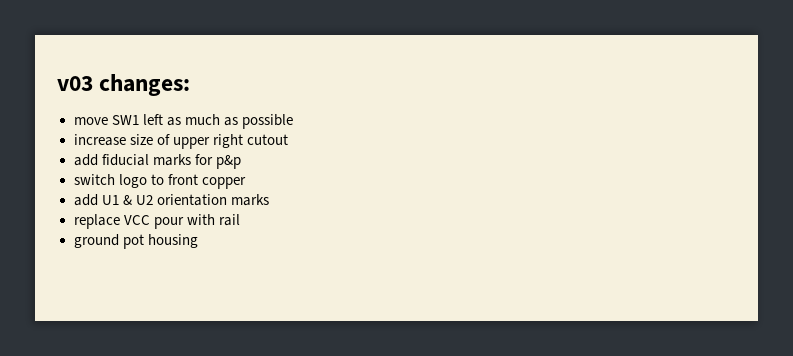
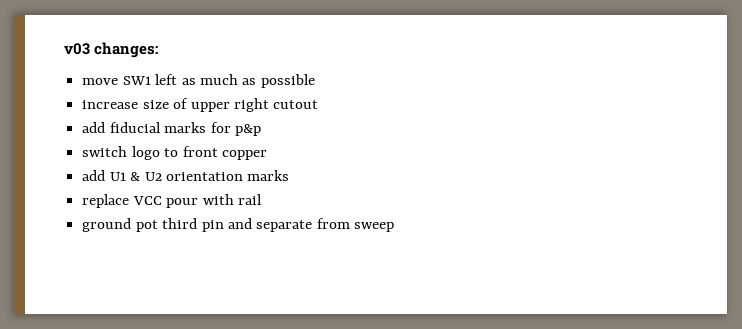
[147,234,198,248] housing -> [162,218,395,232] third pin and separate from sweep

